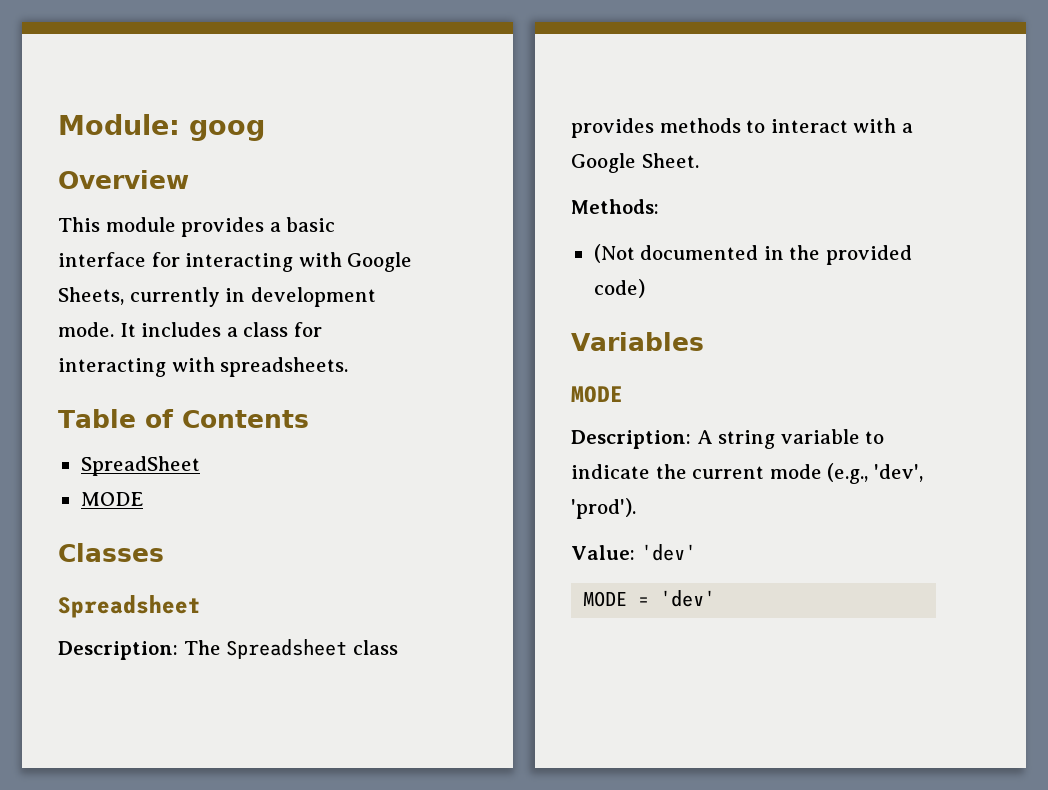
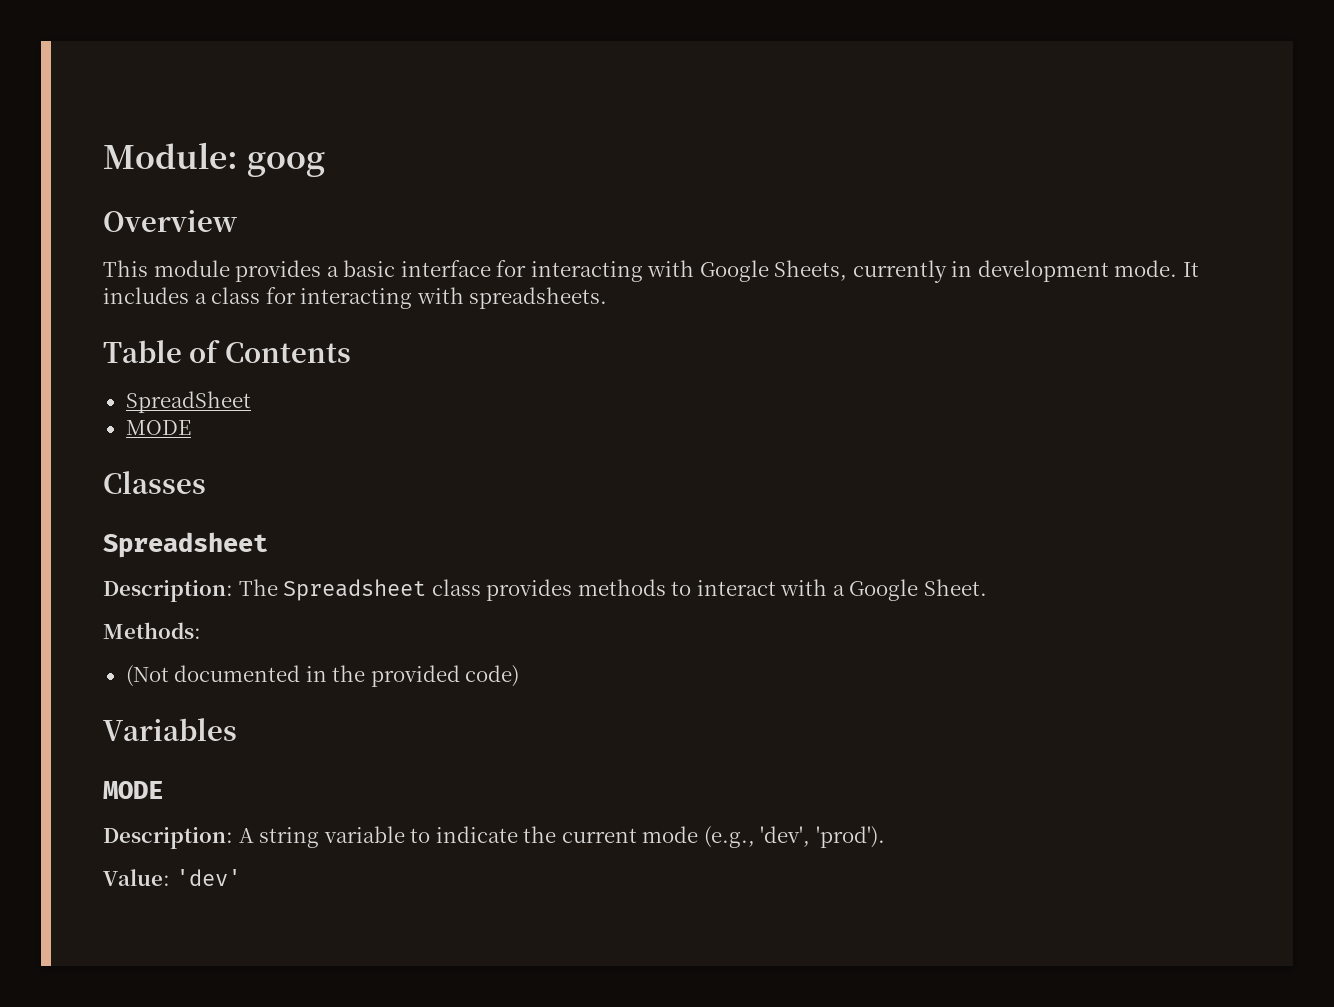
[583,590,716,607] // MODE = 'dev' -> (241, 877) none

